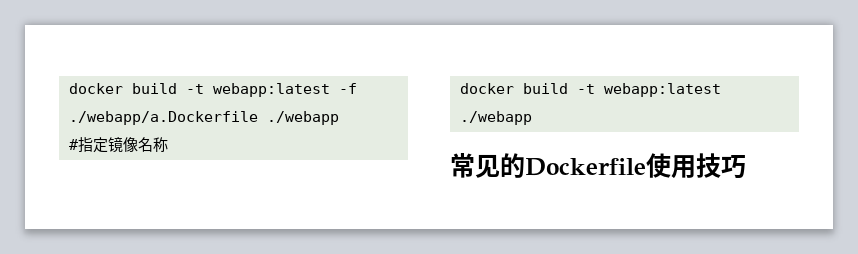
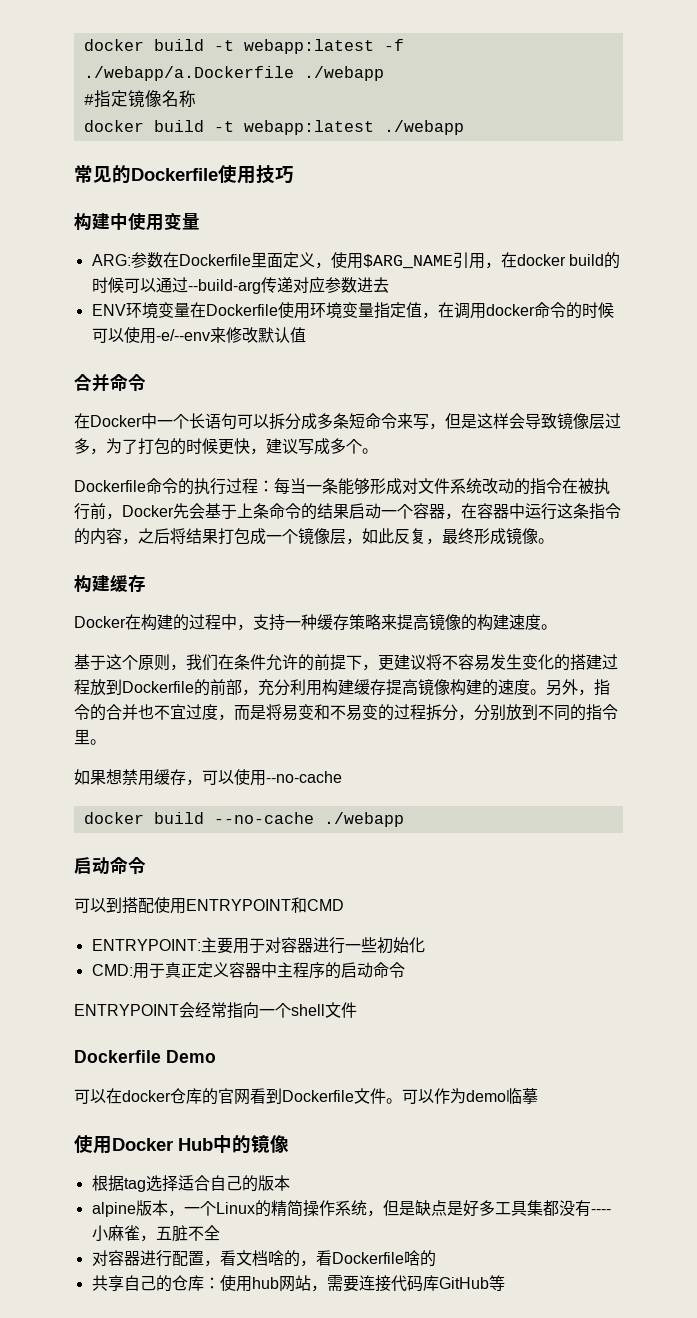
(746, 166) none -> [74,212,200,231] [91,252,620,269] [91,276,389,294] [91,302,614,319] [91,327,306,344] [74,373,146,392] [74,412,621,430] [74,438,378,455] [74,478,610,495] [74,503,621,520] [74,527,554,545] [74,574,146,593] [74,613,557,631] [74,654,618,671] [74,678,610,696] [74,704,618,721] [74,729,106,745] [74,769,342,786] [83,812,404,827] [74,857,146,875] [74,897,344,914] [91,937,425,954] [91,962,405,979] [74,1002,357,1019] [74,1050,216,1063] [74,1088,538,1105] [74,1134,289,1154] [91,1175,290,1192] [91,1200,611,1217] [91,1225,220,1242] [91,1250,436,1267] [91,1275,505,1292] // 构建中使用变量 // ARG:参数在Dockerfile里面定义，使用$ARG_NAME引用，在docker build的时候可以通过--build-arg传递对应参数进去 // ENV环境变量在Dockerfile使用环境变量指定值，在调用docker命令的时候可以使用-e/--env来修改默认值 // 合并命令 // 在Docker中一个长语句可以拆分成多条短命令来写，但是这样会导致镜像层过多，为了打包的时候更快，建议写成多个。 // Dockerfile命令的执行过程：每当一条能够形成对文件系统改动的指令在被执行前，Docker先会基于上条命令的结果启动一个容器，在容器中运行这条指令的内容，之后将结果打包成一个镜像层，如此反复，最终形成镜像。 // 构建缓存 // Docker在构建的过程中，支持一种缓存策略来提高镜像的构建速度。 // 基于这个原则，我们在条件允许的前提下，更建议将不容易发生变化的搭建过程放到Dockerfile的前部，充分利用构建缓存提高镜像构建的速度。另外，指令的合并也不宜过度，而是将易变和不易变的过程拆分，分别放到不同的指令里。 // 如果想禁用缓存，可以使用--no-cache // docker build --no-cache ./webapp // 启动命令 // 可以到搭配使用ENTRYPOINT和CMD // ENTRYPOINT:主要用于对容器进行一些初始化 // CMD:用于真正定义容器中主程序的启动命令 // ENTRYPOINT会经常指向一个shell文件 // Dockerfile Demo // 可以在docker仓库的官网看到Dockerfile文件。可以作为demo临摹 // 使用Docker Hub中的镜像 // 根据tag选择适合自己的版本 // alpine版本，一个Linux的精简操作系统，但是缺点是好多工具集都没有----小麻雀，五脏不全 // 对容器进行配置，看文档啥的，看Dockerfile啥的 // 共享自己的仓库：使用hub网站，需要连接代码库GitHub等

